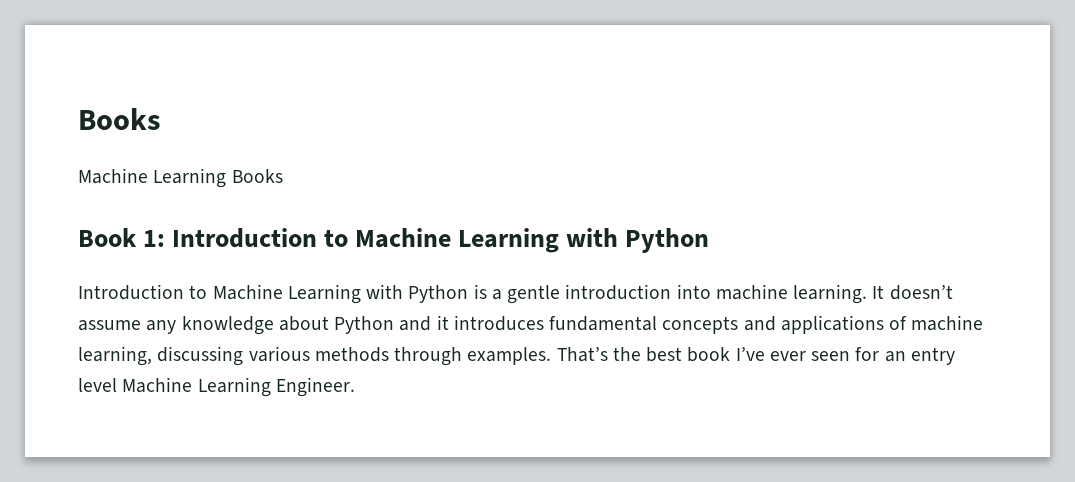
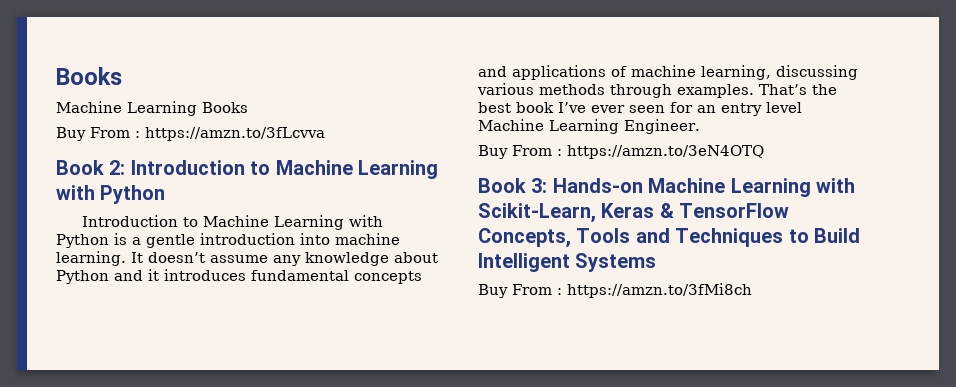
[78,228,166,247] // Book 1: -> [56,127,325,141] [56,160,126,175] // Buy From : https://amzn.to/3fLcvva // Book 2:
(355, 387) none -> [478,145,764,159] [478,178,855,197] [478,203,790,223] [478,228,860,248] [478,253,657,272] [478,283,752,298] // Buy From : https://amzn.to/3eN4OTQ // Book 3: Hands-on Machine Learning with Scikit-Learn, Keras & TensorFlow Concepts, Tools and Techniques to Build Intelligent Systems // Buy From : https://amzn.to/3fMi8ch

